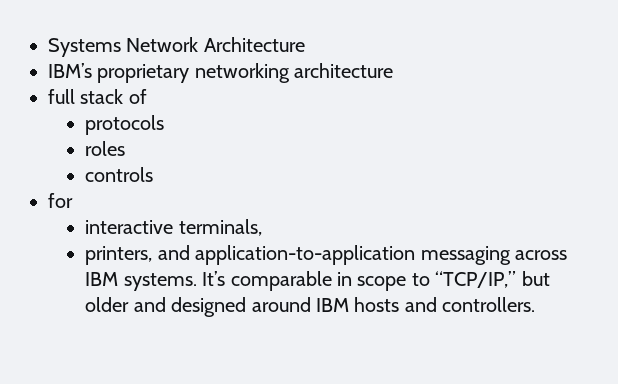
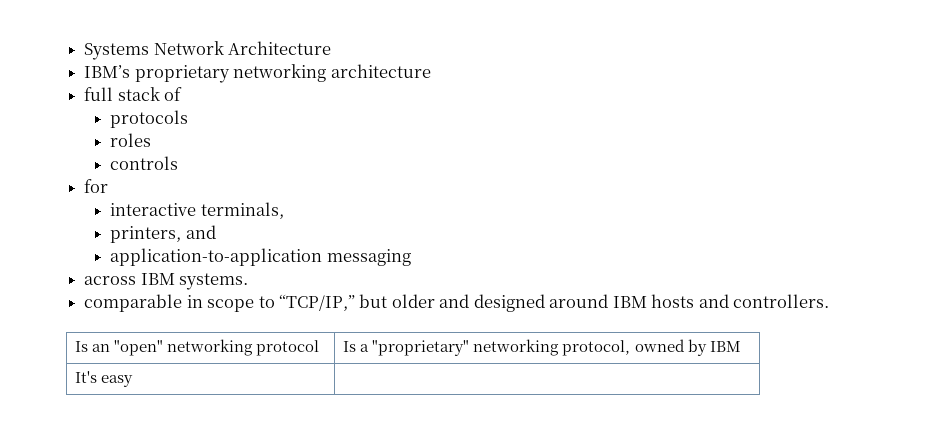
(190, 252) none -> (216, 232) //
(511, 255) none -> (411, 257) //
[202,271,226,286] It’s -> (249, 281) //
(536, 304) none -> [75,339,320,356] [343,339,741,356] [75,371,134,387] // Is an "open" networking protocol | Is a "proprietary" networking protocol, owned by IBM // It's easy |

